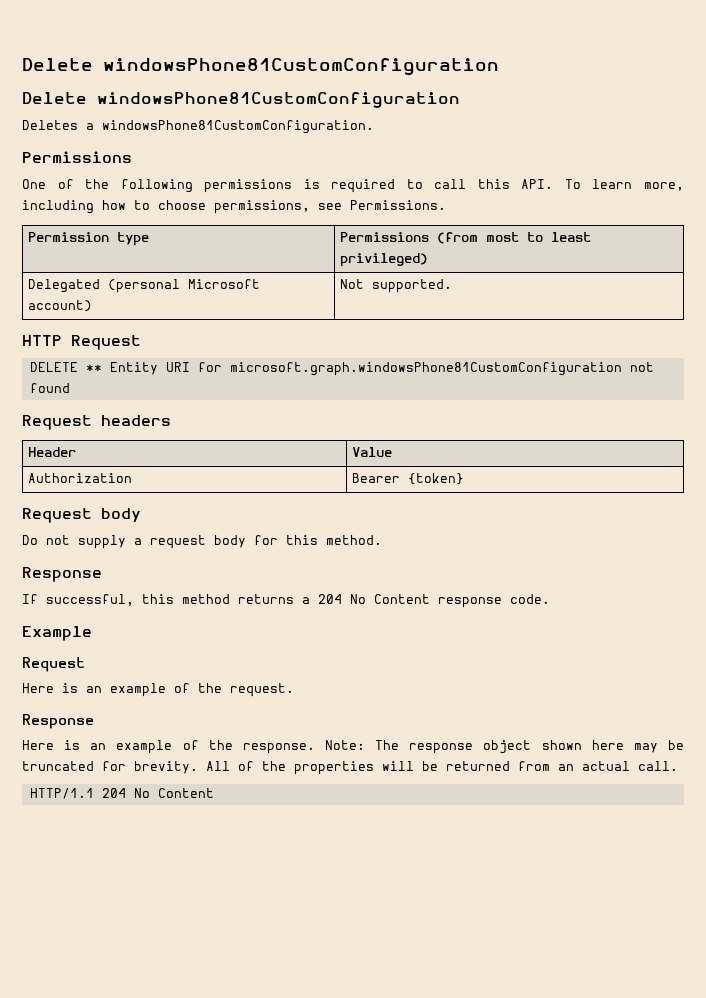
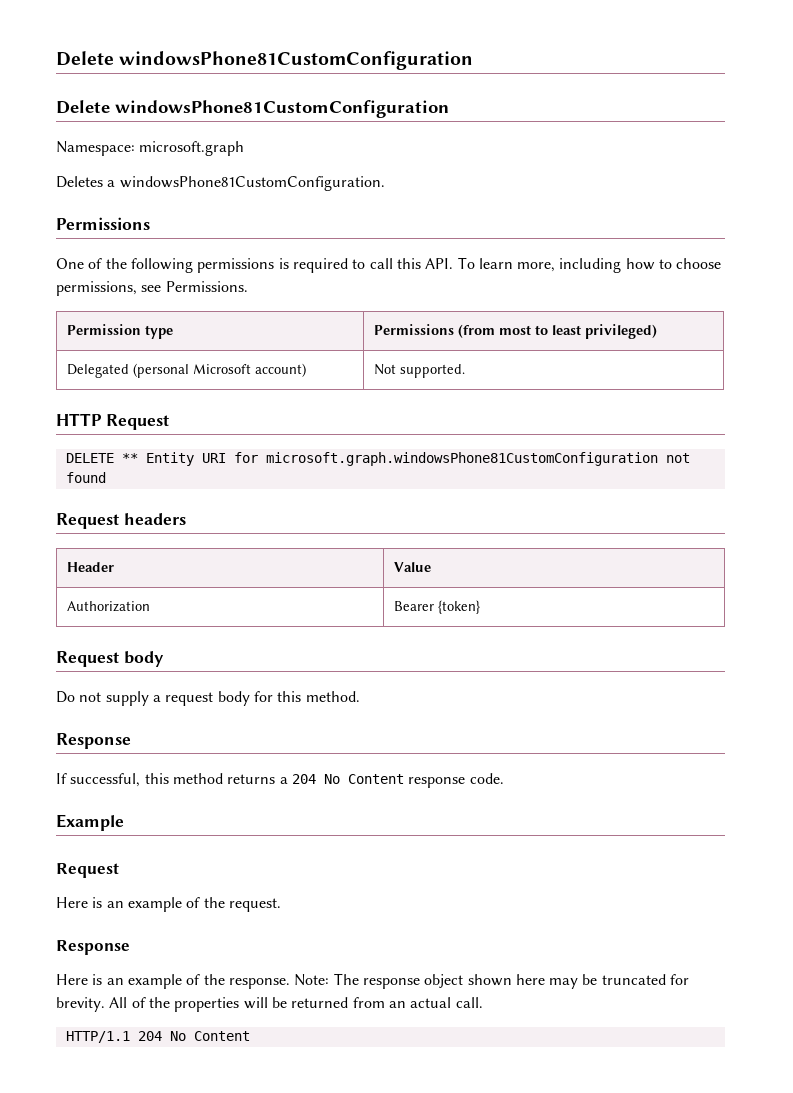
(460, 100) none -> [56,141,245,156] // Namespace: microsoft.graph

